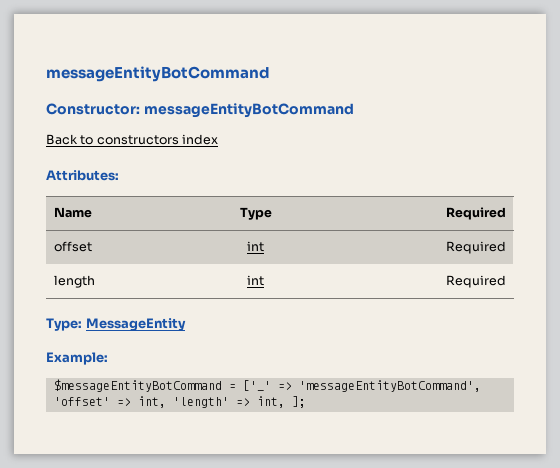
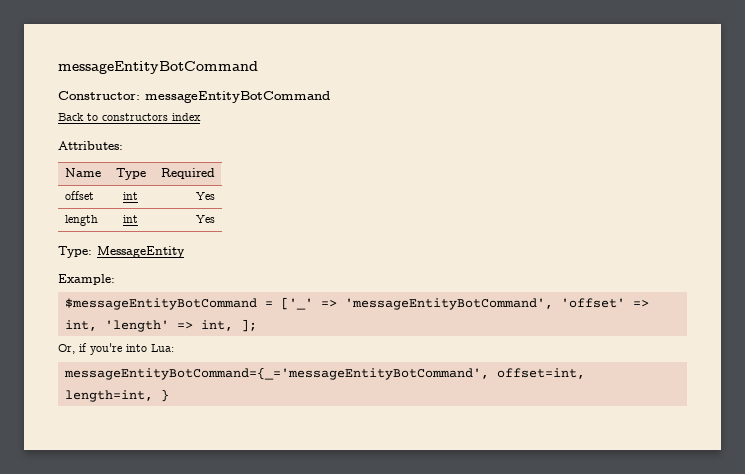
[445,241,506,254] Required -> [196,192,216,200] Yes
[445,275,506,288] Required -> [196,215,216,223] Yes
(306, 402) none -> [58,343,174,355] [63,367,585,380] [64,389,169,402] // Or, if you're into Lua: // messageEntityBotCommand={_='messageEntityBotCommand', offset=int, length=int, }

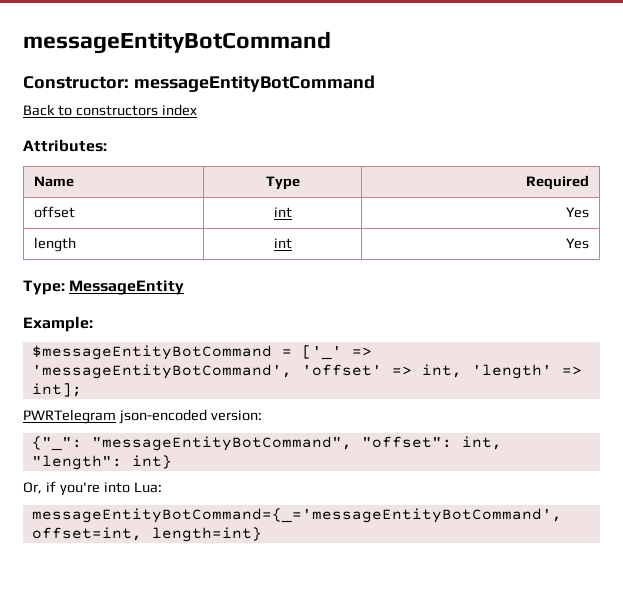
[200,319,257,332] int, ]; -> [31,383,82,397] [23,409,262,424] [31,436,502,451] [31,455,172,470] int]; // PWRTelegram json-encoded version: // {"_": "messageEntityBotCommand", "offset": int, "length": int}
[64,389,169,402] length=int, } -> [151,527,262,542] length=int}

